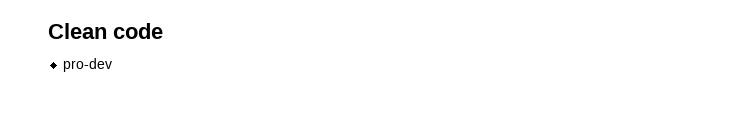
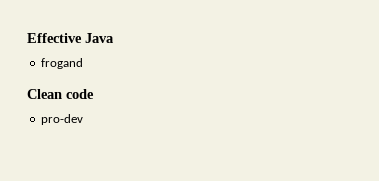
(48, 31) none -> [27,33,114,43] [40,58,83,69] Effective Java // frogand //

